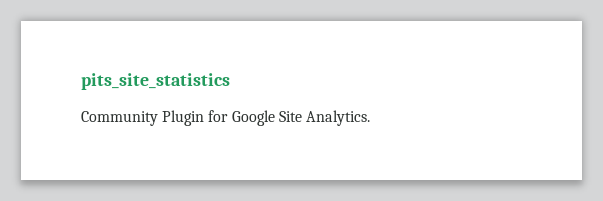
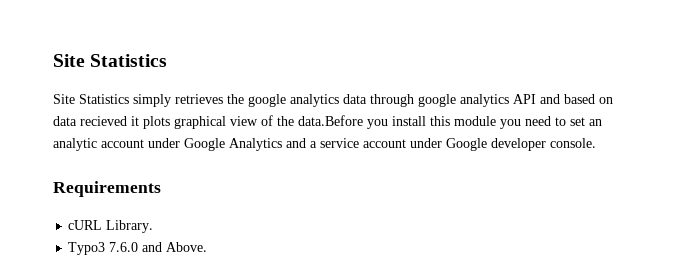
[81,73,230,90] [81,110,370,126] pits_site_statistics // Community Plugin for Google Site Analytics. -> [53,54,168,67] [53,94,613,107] [53,115,602,129] [53,138,596,151] [53,181,161,197] [68,220,154,233] [68,242,208,255] Site Statistics // Site Statistics simply retrieves the google analytics data through google analytics API and based on data recieved it plots graphical view of the data.Before you install this module you need to set an analytic account under Google Analytics and a service account under Google developer console. // Requirements // cURL Library. // Typo3 7.6.0 and Above.

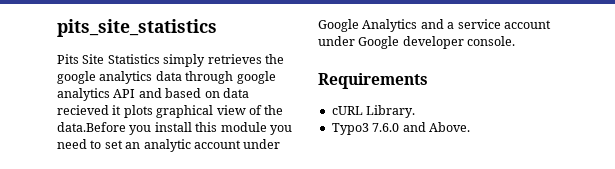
[53,54,168,67] Site Statistics // -> [57,19,217,37] [57,54,79,64] pits_site_statistics // Pits

